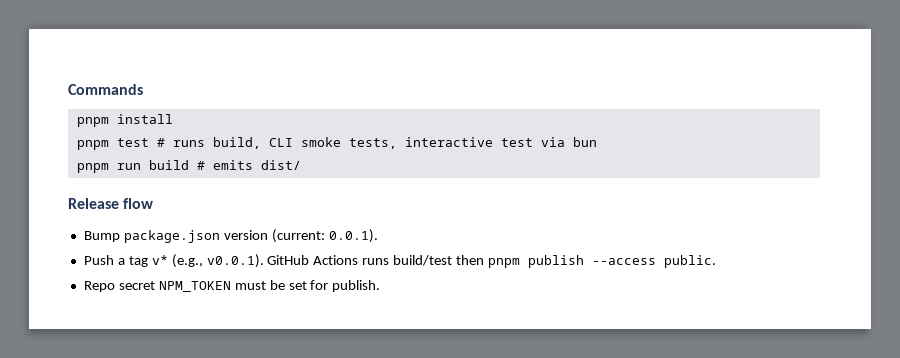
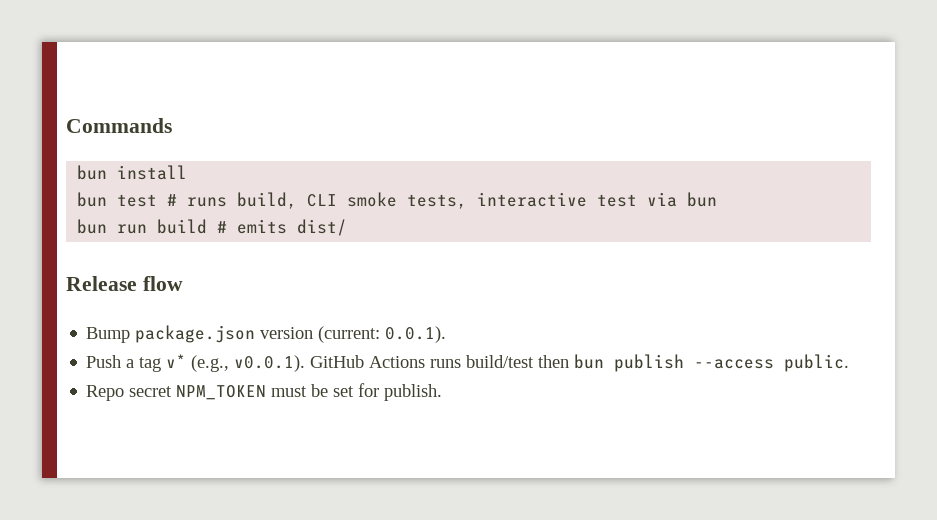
[76,117,109,127] pnpm -> [77,165,108,180] bun
[76,140,109,150] pnpm -> [77,192,108,207] bun
[76,163,109,173] pnpm -> [77,219,108,234] bun
[488,258,521,268] pnpm -> [574,354,605,369] bun

